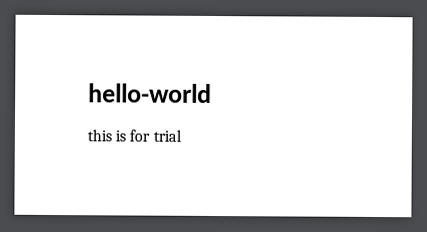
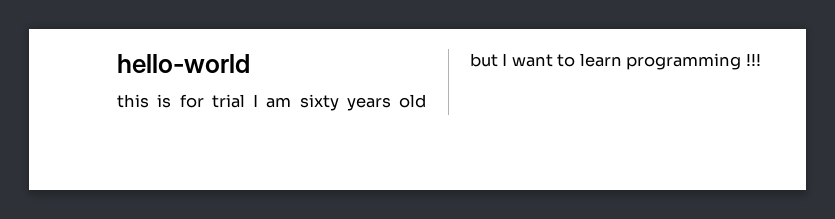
(182, 135) none -> [253,94,426,111] [470,53,761,70] I am sixty years old but I want to learn programming !!!

